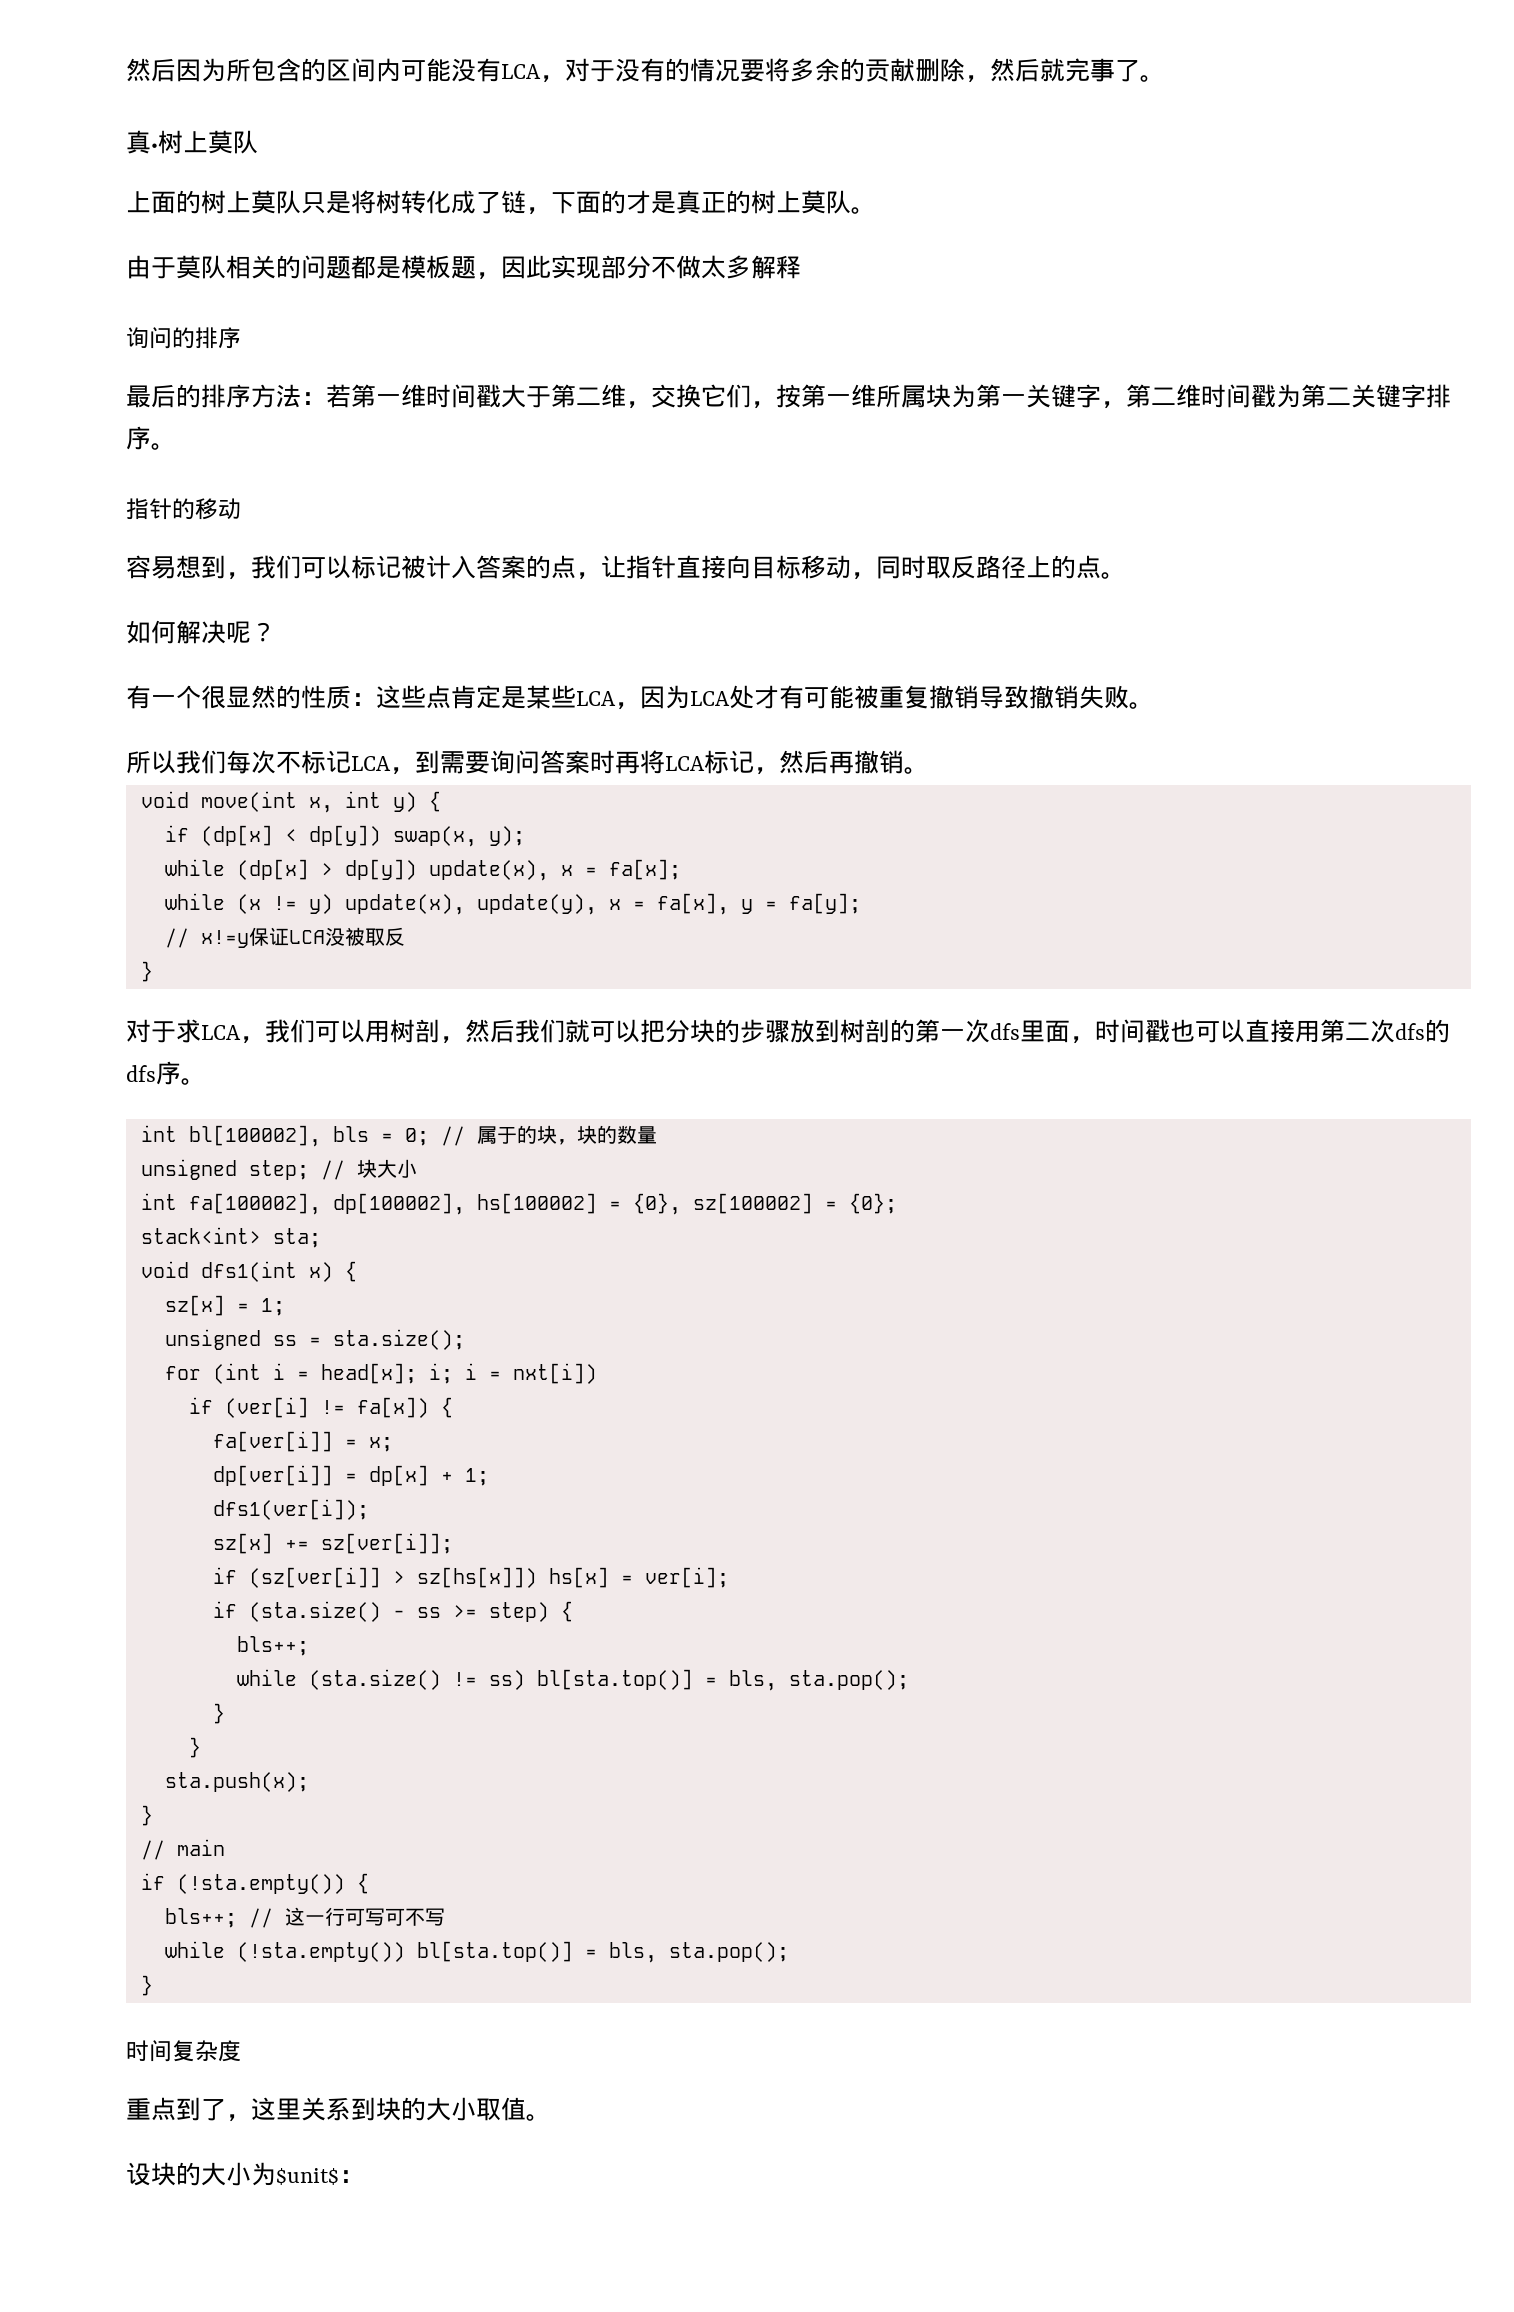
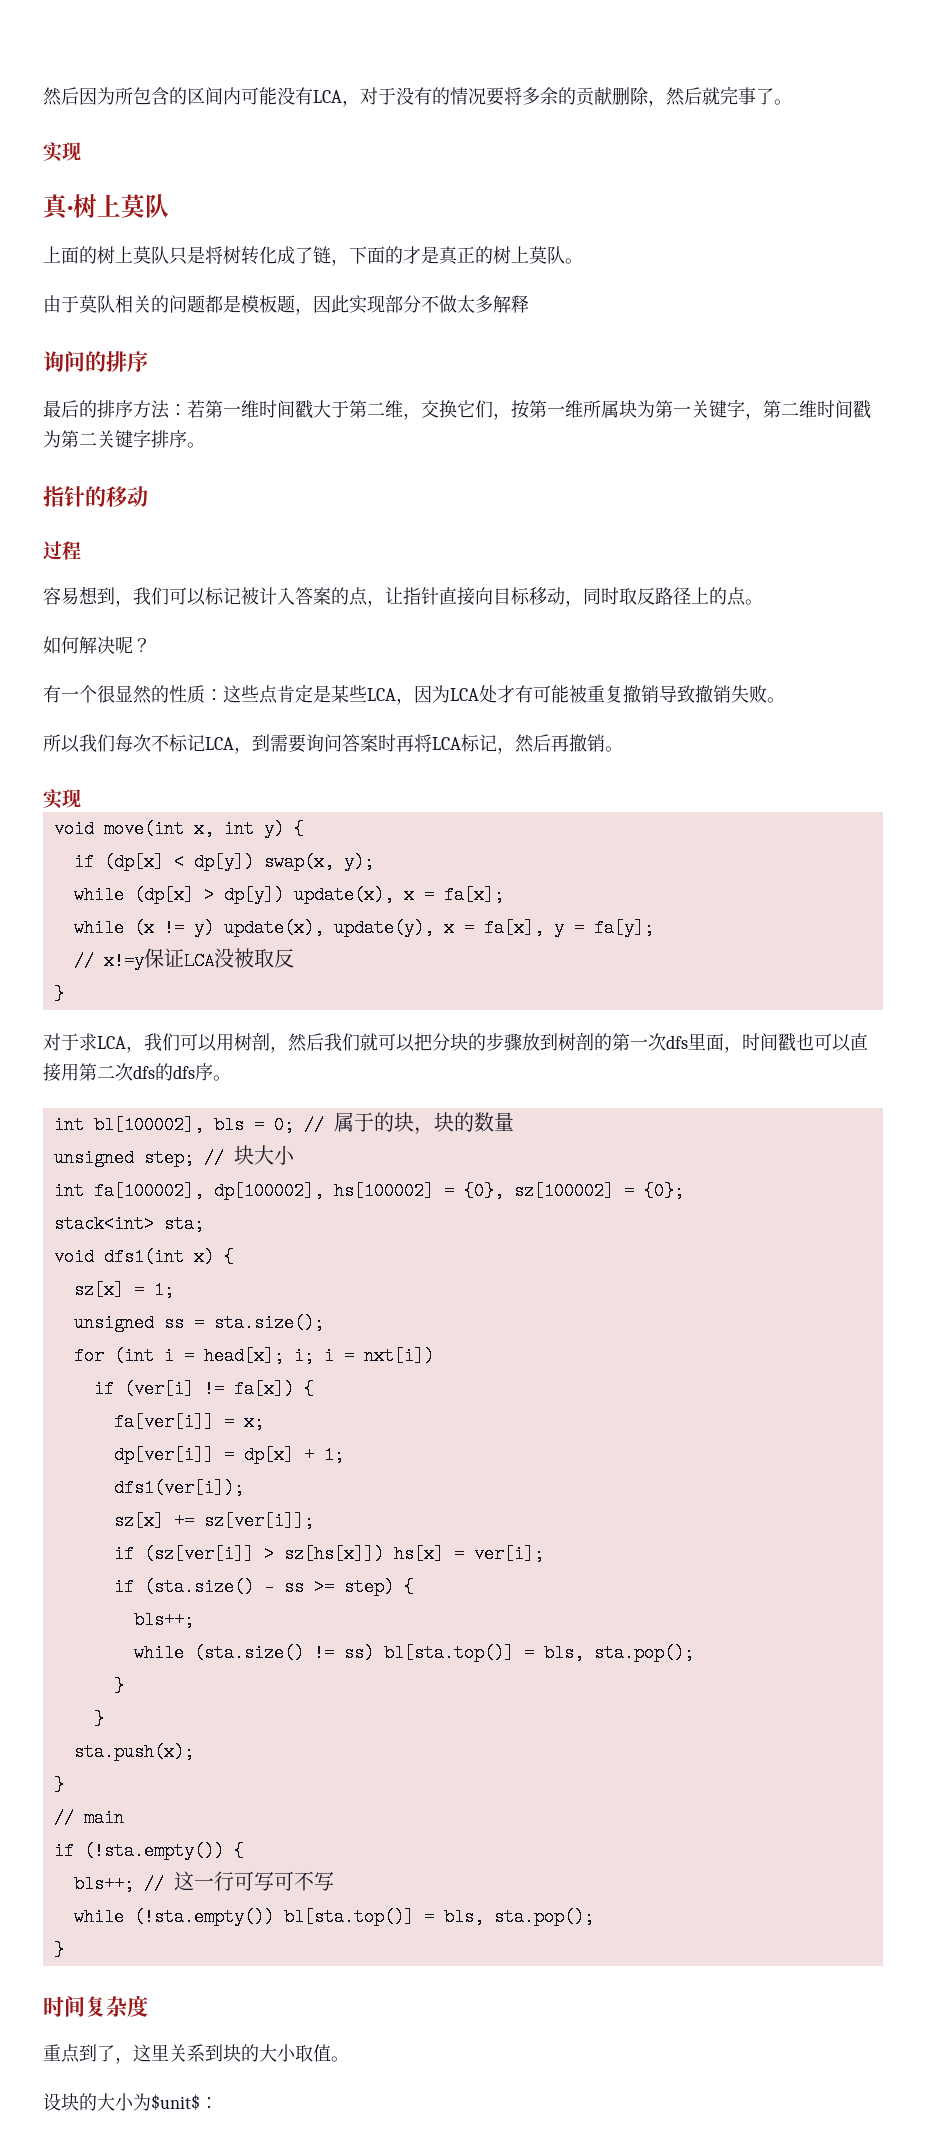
(1165, 78) none -> [43,142,81,162] // 实现
(241, 509) none -> [43,541,81,560] // 过程
(929, 770) none -> [43,789,81,809] // 实现

